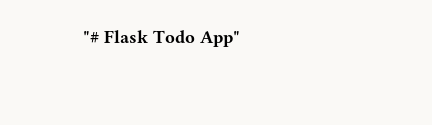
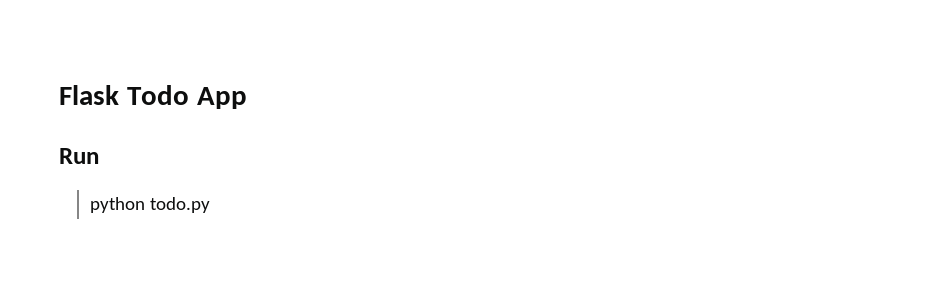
[83,31,99,43] "# -> (59, 95) none
[200,31,240,47] App" -> [196,87,247,109] [59,148,99,164] [89,197,210,213] App // Run // python todo.py

